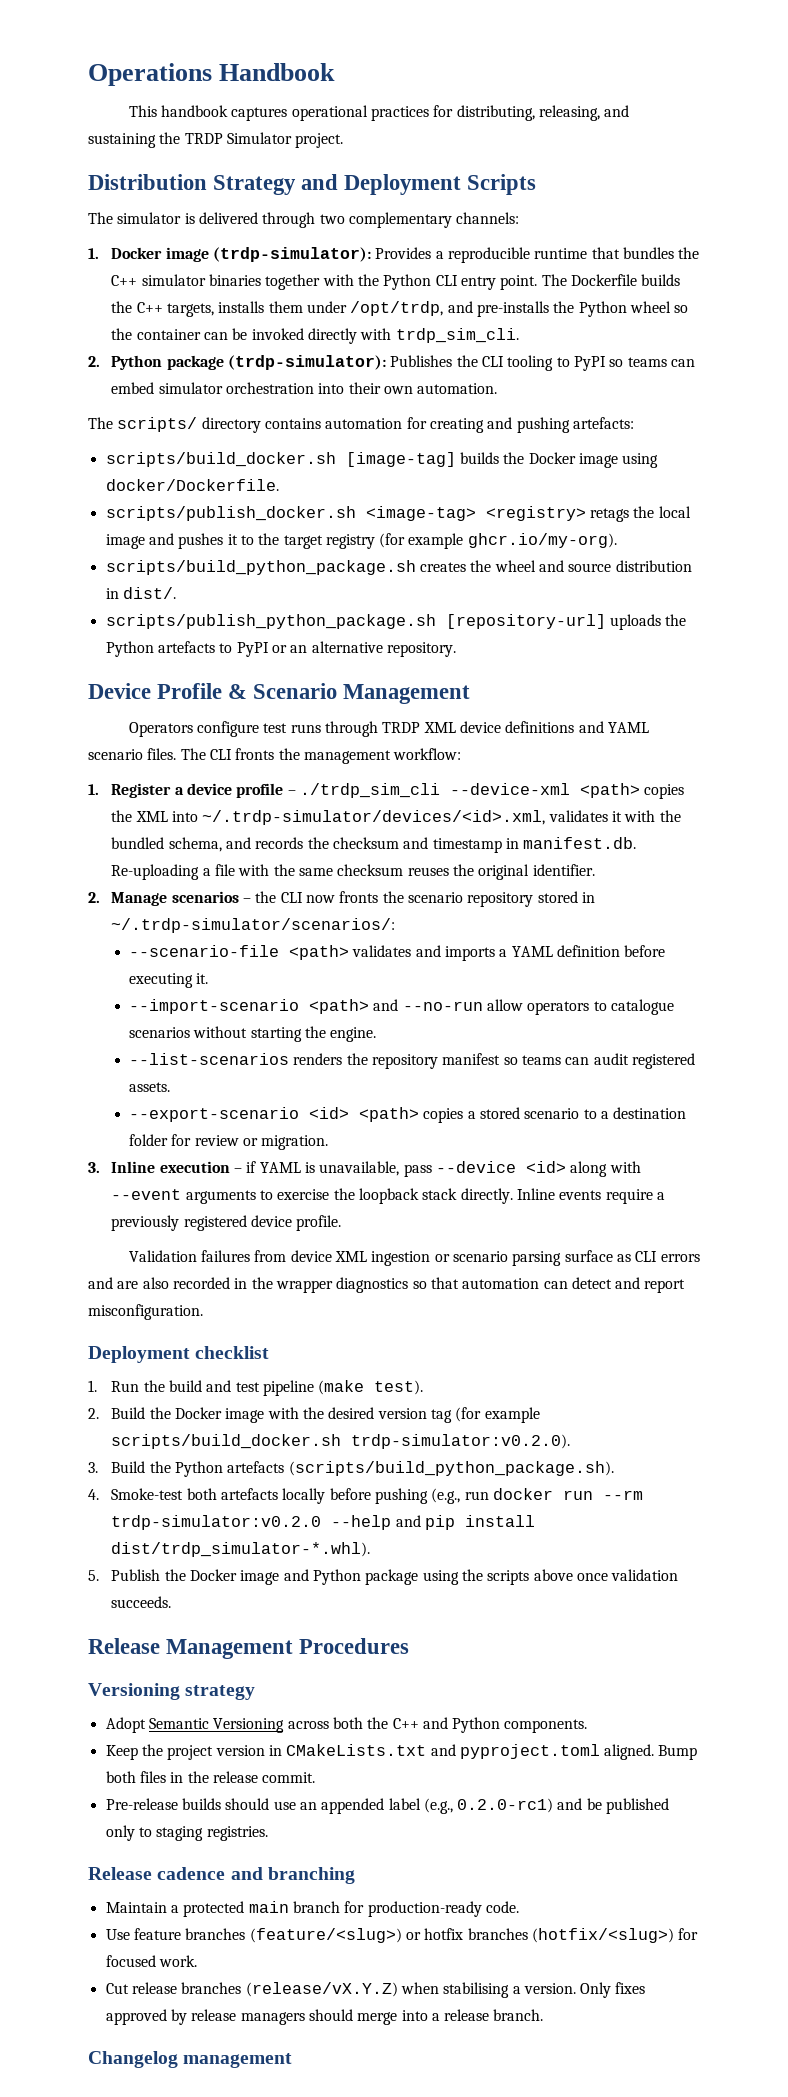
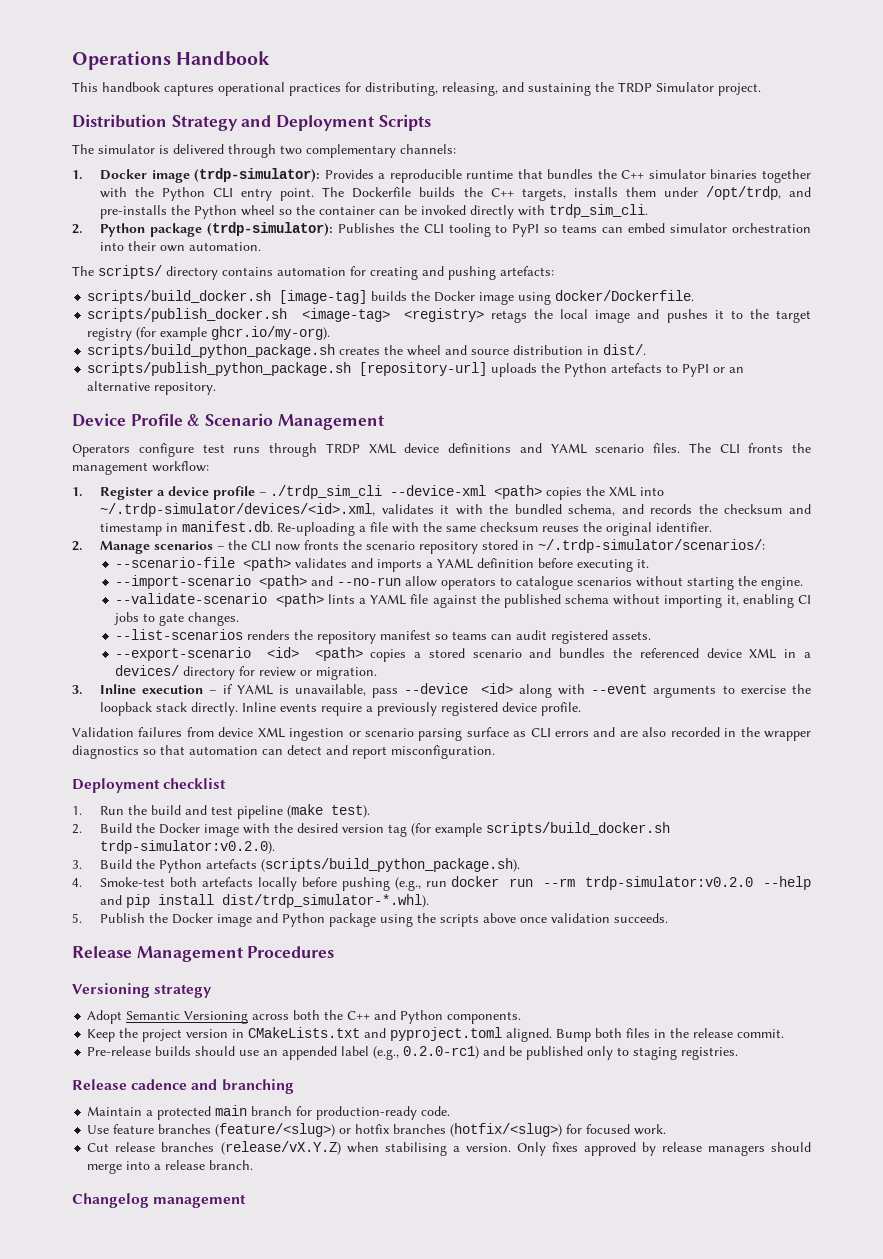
(377, 1034) none -> [115,593,812,608] [114,612,240,626] // --validate-scenario <path> lints a YAML file against the published schema without importing it, enabling CI jobs to gate changes.
[583,1107,687,1119] [129,1134,169,1146] to a destination folder -> [529,648,811,659] [115,665,236,680] and bundles the referenced device XML in a devices/ directory

